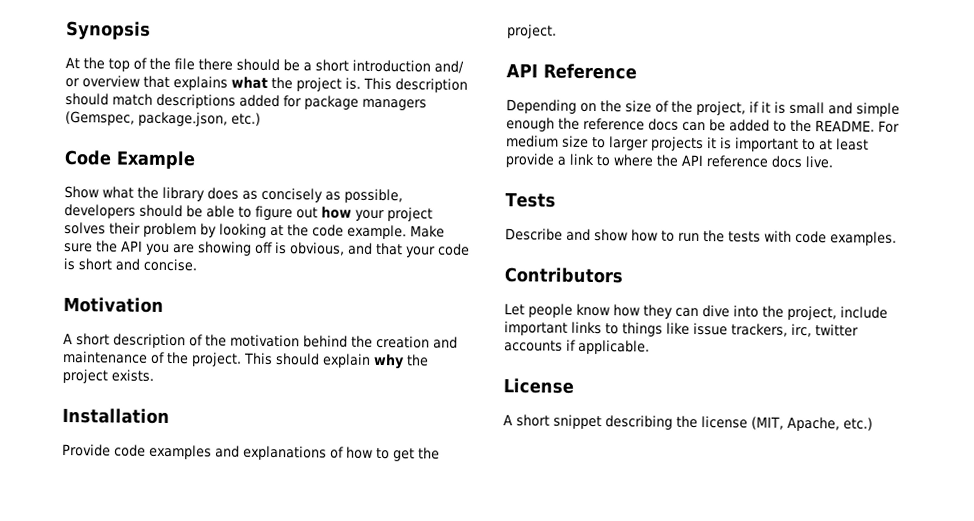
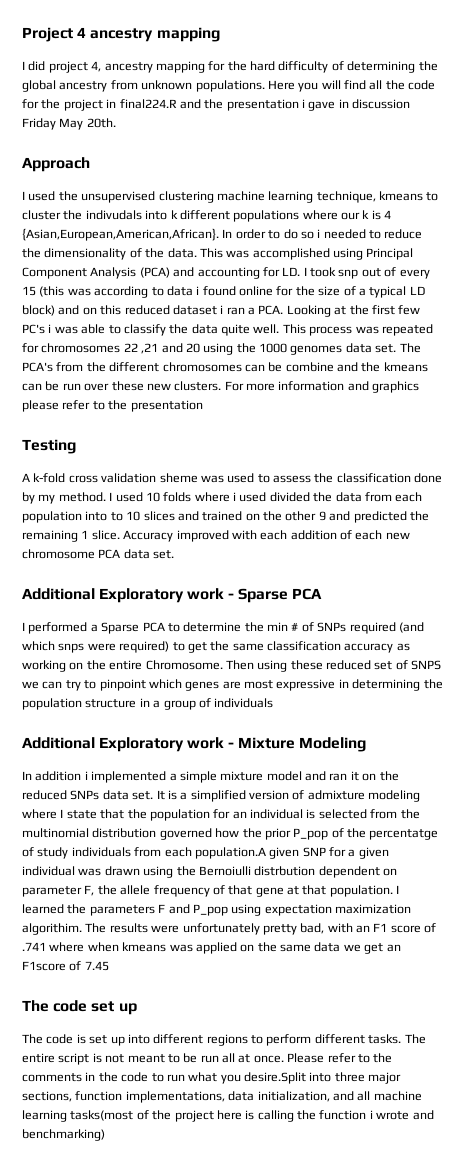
[66,21,151,40] [65,57,464,74] [65,75,468,93] [65,93,427,111] [65,111,261,127] [64,150,196,170] [64,186,403,204] [64,204,433,222] [64,222,445,240] [64,240,470,258] [63,258,197,272] [63,297,164,313] [63,333,458,349] [63,351,429,370] [62,369,154,384] [62,408,170,425] [62,444,440,462] [507,24,557,39] [506,63,637,80] [506,99,900,117] [506,117,900,133] [506,135,869,152] [505,153,833,169] [505,192,556,208] [505,228,897,246] [504,267,623,284] [504,303,888,321] [504,321,859,338] [504,339,650,355] [503,378,574,394] [503,414,873,432] Synopsis // At the top of the file there should be a short introduction and/ or overview that explains what the project is. This description should match descriptions added for package managers (Gemspec, package.json, etc.) // Code Example // Show what the library does as concisely as possible, developers should be able to figure out how your project solves their problem by looking at the code example. Make sure the API you are showing off is obvious, and that your code is short and concise. // Motivation // A short description of the motivation behind the creation and maintenance of the project. This should explain why the project exists. // Installation // Provide code examples and explanations of how to get the project. // API Reference // Depending on the size of the project, if it is small and simple enough the reference docs can be added to the README. For medium size to larger projects it is important to at least provide a link to where the API reference docs live. // Tests // Describe and show how to run the tests with code examples. // Contributors // Let people know how they can dive into the project, include important links to things like issue trackers, irc, twitter accounts if applicable. // License // A short snippet describing the license (MIT, Apache, etc.) -> [22,27,220,42] [22,61,438,73] [22,80,436,92] [22,99,411,111] [22,118,116,130] [22,157,90,172] [22,191,439,203] [22,210,392,222] [22,228,423,241] [22,248,414,260] [22,267,430,279] [22,286,425,298] [22,305,421,317] [22,324,433,336] [22,343,421,355] [22,362,428,372] [22,381,420,393] [22,400,203,412] [22,439,76,454] [22,473,443,483] [22,492,423,504] [22,511,429,523] [22,530,410,542] [22,549,175,559] [22,588,322,603] [22,622,424,634] [22,641,410,653] [22,660,442,672] [22,679,443,691] [22,698,274,710] [22,737,366,752] [22,771,399,783] [22,790,421,802] [22,809,420,821] [22,828,439,840] [22,847,389,859] [22,866,397,878] [22,885,400,897] [22,904,411,916] [22,923,437,935] [22,942,401,954] [22,961,109,971] [22,1000,137,1015] [22,1034,426,1046] [22,1053,393,1065] [22,1072,402,1084] [22,1091,422,1103] [22,1110,434,1122] [22,1129,105,1141] Project 4 ancestry mapping // I did project 4, ancestry mapping for the hard difficulty of determining the global ancestry from unknown populations. Here you will find all the code for the project in final224.R and the presentation i gave in discussion Friday May 20th. // Approach // I used the unsupervised clustering machine learning technique, kmeans to cluster the indivudals into k different populations where our k is 4 {Asian,European,American,African}. In order to do so i needed to reduce the dimensionality of the data. This was accomplished using Principal Component Analysis (PCA) and accounting for LD. I took snp out of every 15 (this was according to data i found online for the size of a typical LD block) and on this reduced dataset i ran a PCA. Looking at the first few PC's i was able to classify the data quite well. This process was repeated for chromosomes 22 ,21 and 20 using the 1000 genomes data set. The PCA's from the different chromosomes can be combine and the kmeans can be run over these new clusters. For more information and graphics please refer to the presentation // Testing // A k-fold cross validation sheme was used to assess the classification done by my method. I used 10 folds where i used divided the data from each population into to 10 slices and trained on the other 9 and predicted the remaining 1 slice. Accuracy improved with each addition of each new chromosome PCA data set. // Additional Exploratory work - Sparse PCA // I performed a Sparse PCA to determine the min # of SNPs required (and which snps were required) to get the same classification accuracy as working on the entire Chromosome. Then using these reduced set of SNPS we can try to pinpoint which genes are most expressive in determining the population structure in a group of individuals // Additional Exploratory work - Mixture Modeling // In addition i implemented a simple mixture model and ran it on the reduced SNPs data set. It is a simplified version of admixture modeling where I state that the population for an individual is selected from the multinomial distribution governed how the prior P_pop of the percentatge of study individuals from each population.A given SNP for a given individual was drawn using the Bernoiulli distrbution dependent on parameter F, the allele frequency of that gene at that population. I learned the parameters F and P_pop using expectation maximization algorithim. The results were unfortunately pretty bad, with an F1 score of .741 where when kmeans was applied on the same data we get an F1score of 7.45 // The code set up // The code is set up into different regions to perform different tasks. The entire script is not meant to be run all at once. Please refer to the comments in the code to run what you desire.Split into three major sections, function implementations, data initialization, and all machine learning tasks(most of the project here is calling the function i wrote and benchmarking)

